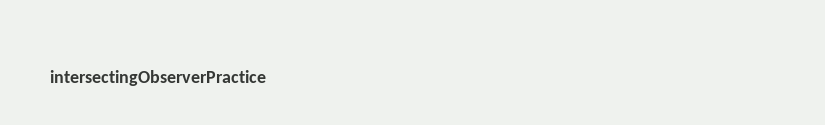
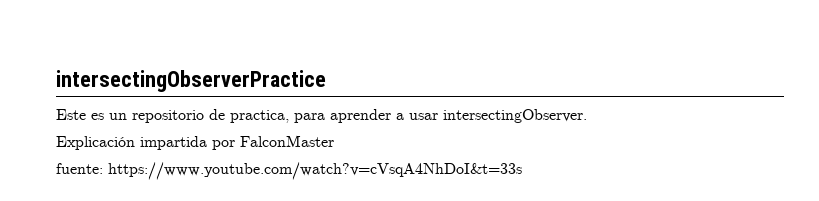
(266, 78) none -> [56,109,587,123] [56,135,334,150] [56,162,522,180] // Este es un repositorio de practica, para aprender a usar intersectingObserver. // Explicación impartida por FalconMaster // fuente: https://www.youtube.com/watch?v=cVsqA4NhDoI&t=33s

